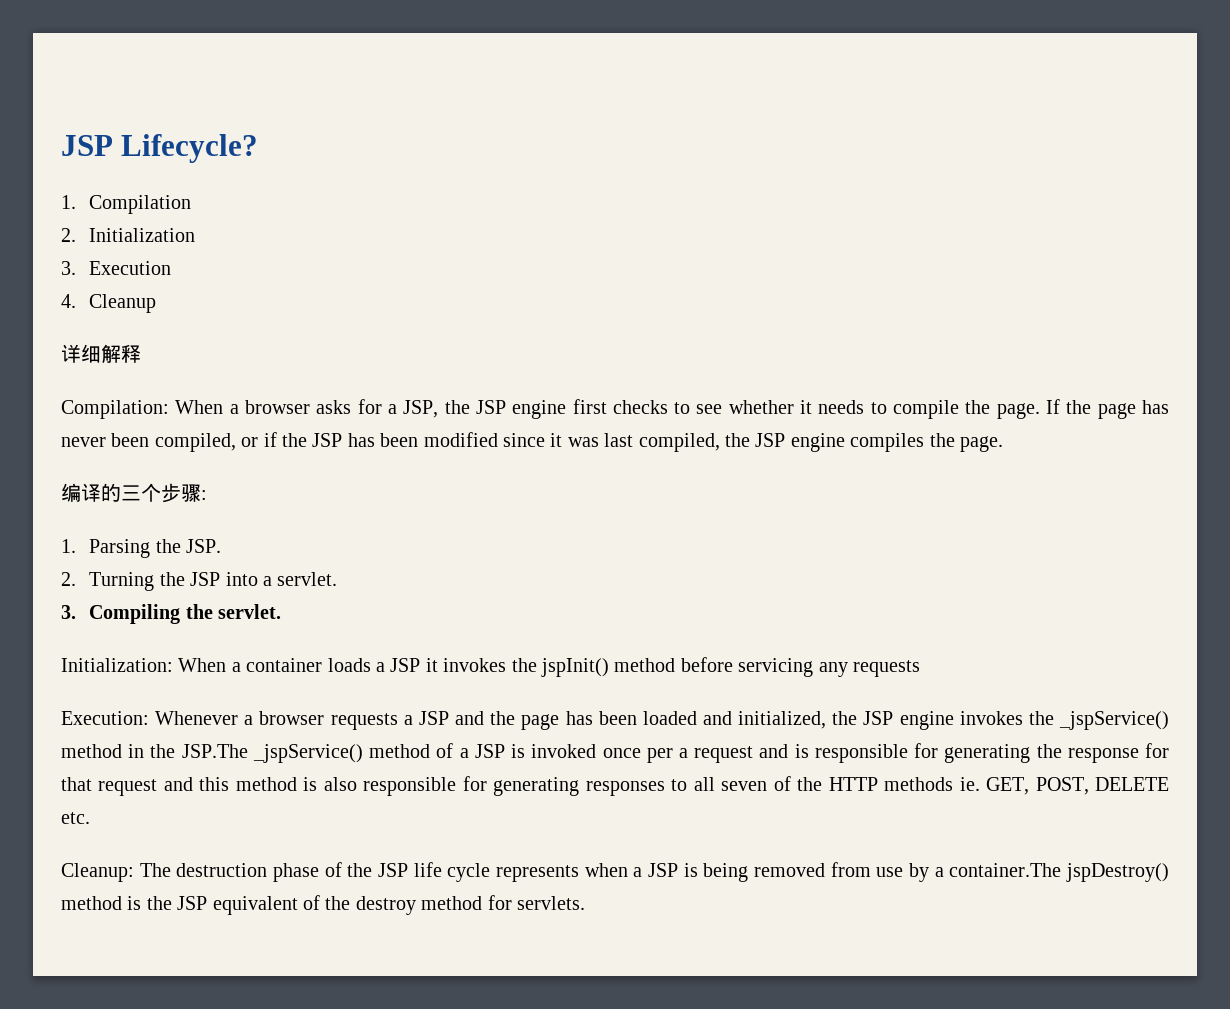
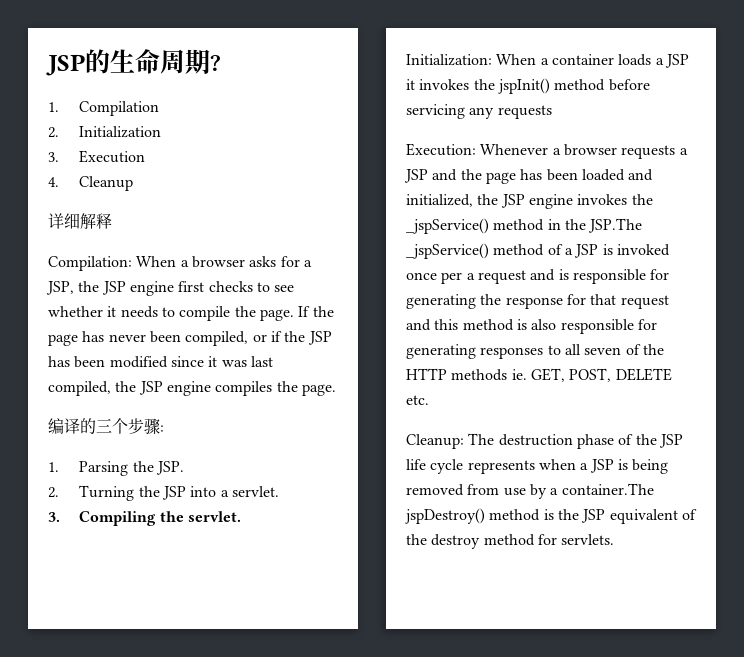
[61,134,259,163] JSP Lifecycle? -> [46,49,221,76] JSP的生命周期?

